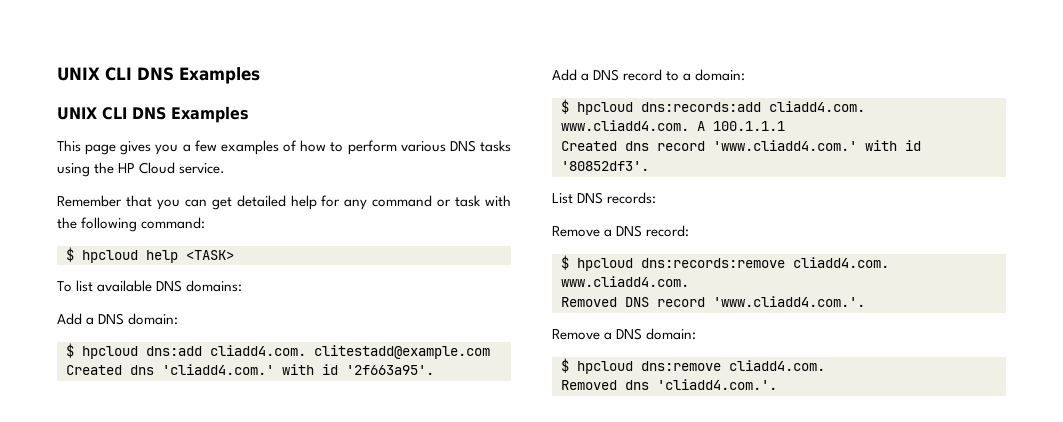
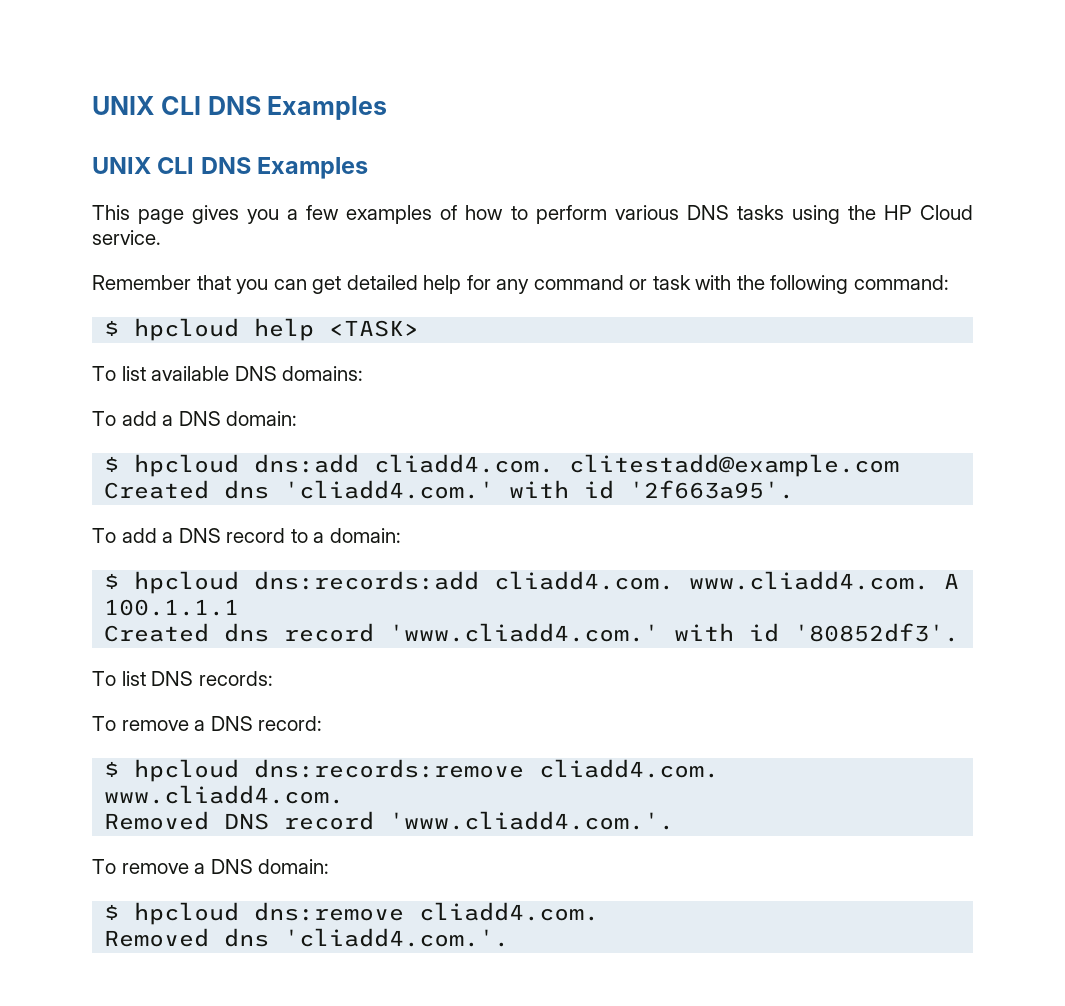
[57,313,82,325] Add -> [92,411,157,426] To add
[552,69,577,81] Add -> [92,528,157,543] To add
[552,193,573,204] List -> [92,671,146,686] To list
[552,226,600,237] Remove -> [92,716,189,731] To remove
[552,329,600,340] Remove -> [92,859,189,874] To remove

